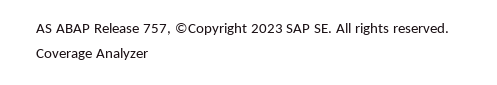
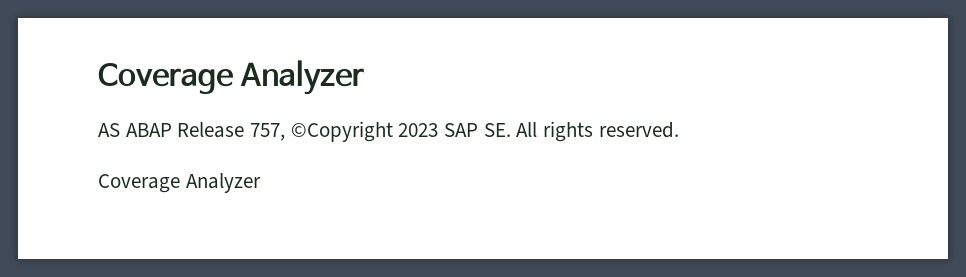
(36, 28) none -> [98,60,365,95] Coverage Analyzer //

